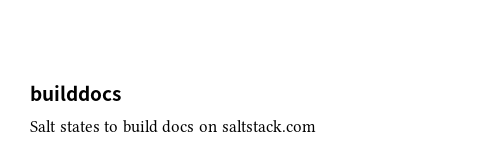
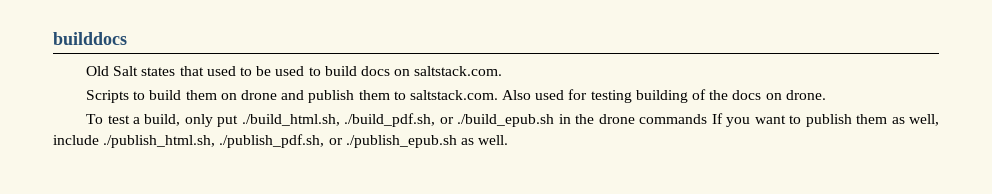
(121, 93) none -> [86,66,110,76] Old
[104,120,316,133] to build docs on saltstack.com -> [179,66,503,76] [86,89,826,103] [86,113,940,127] [53,134,509,148] that used to be used to build docs on saltstack.com. // Scripts to build them on drone and publish them to saltstack.com. Also used for testing building of the docs on drone. // To test a build, only put ./build_html.sh, ./build_pdf.sh, or ./build_epub.sh in the drone commands If you want to publish them as well, include ./publish_html.sh, ./publish_pdf.sh, or ./publish_epub.sh as well.

